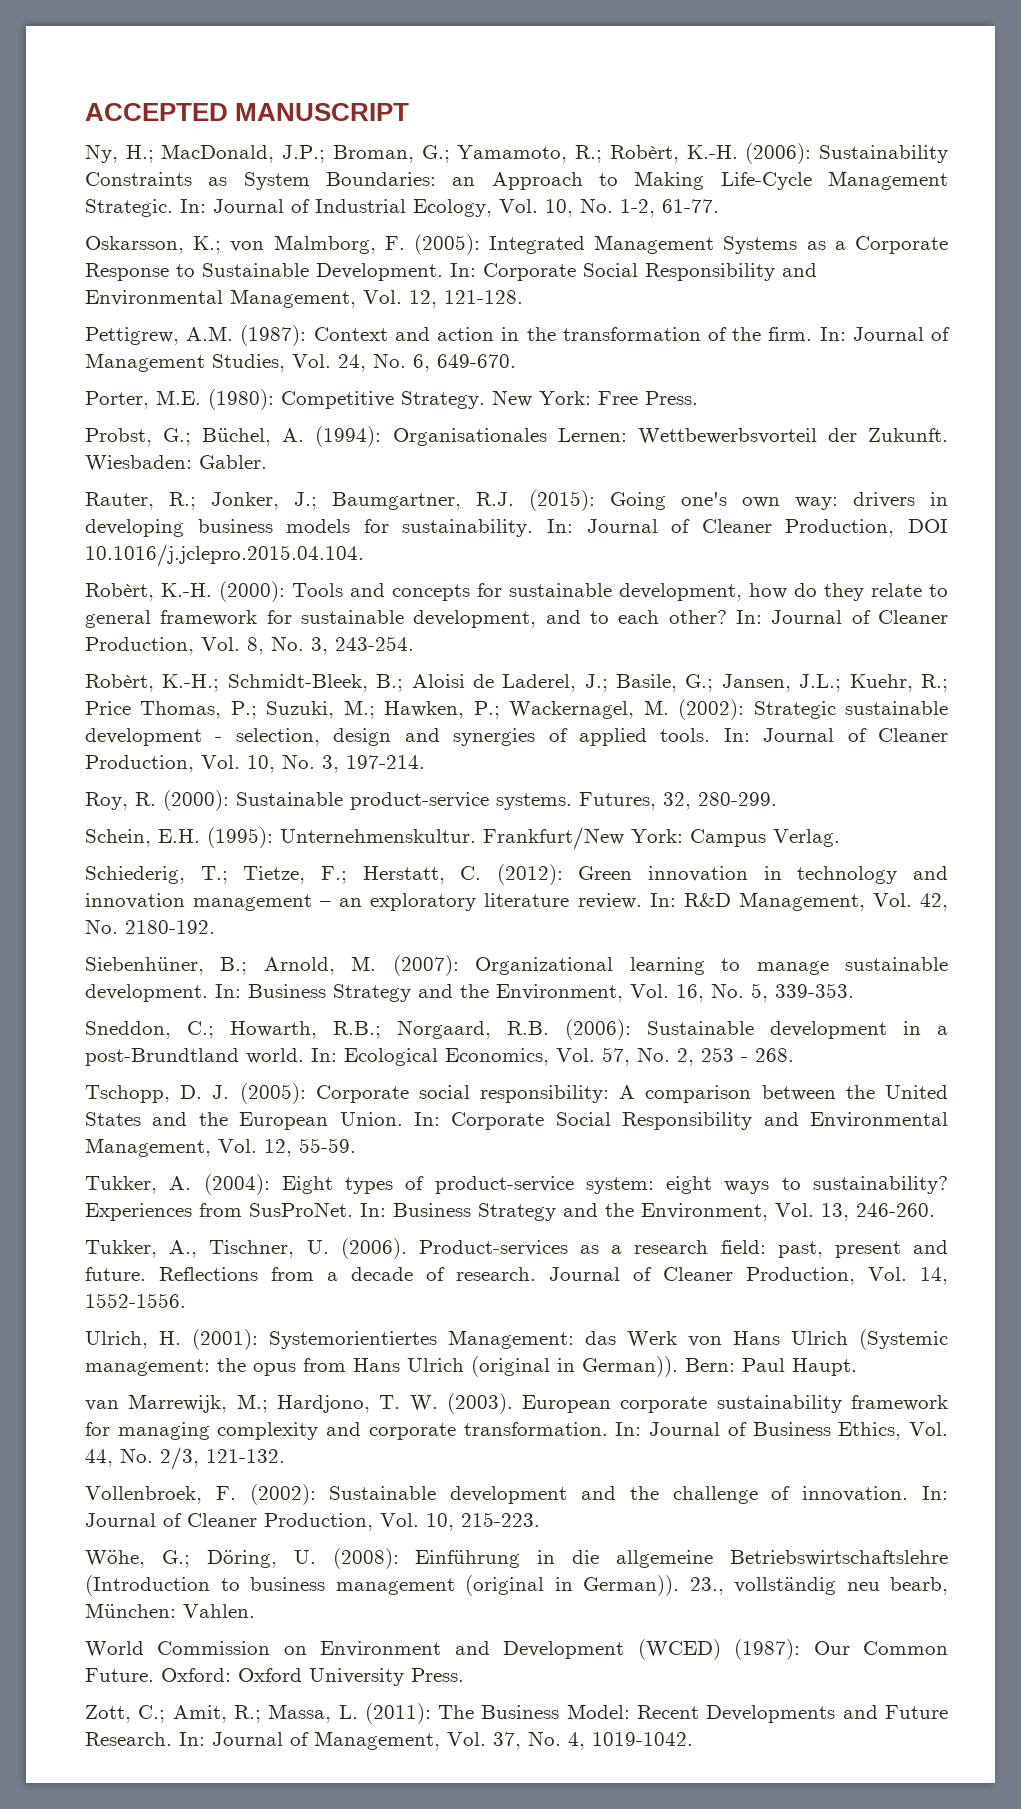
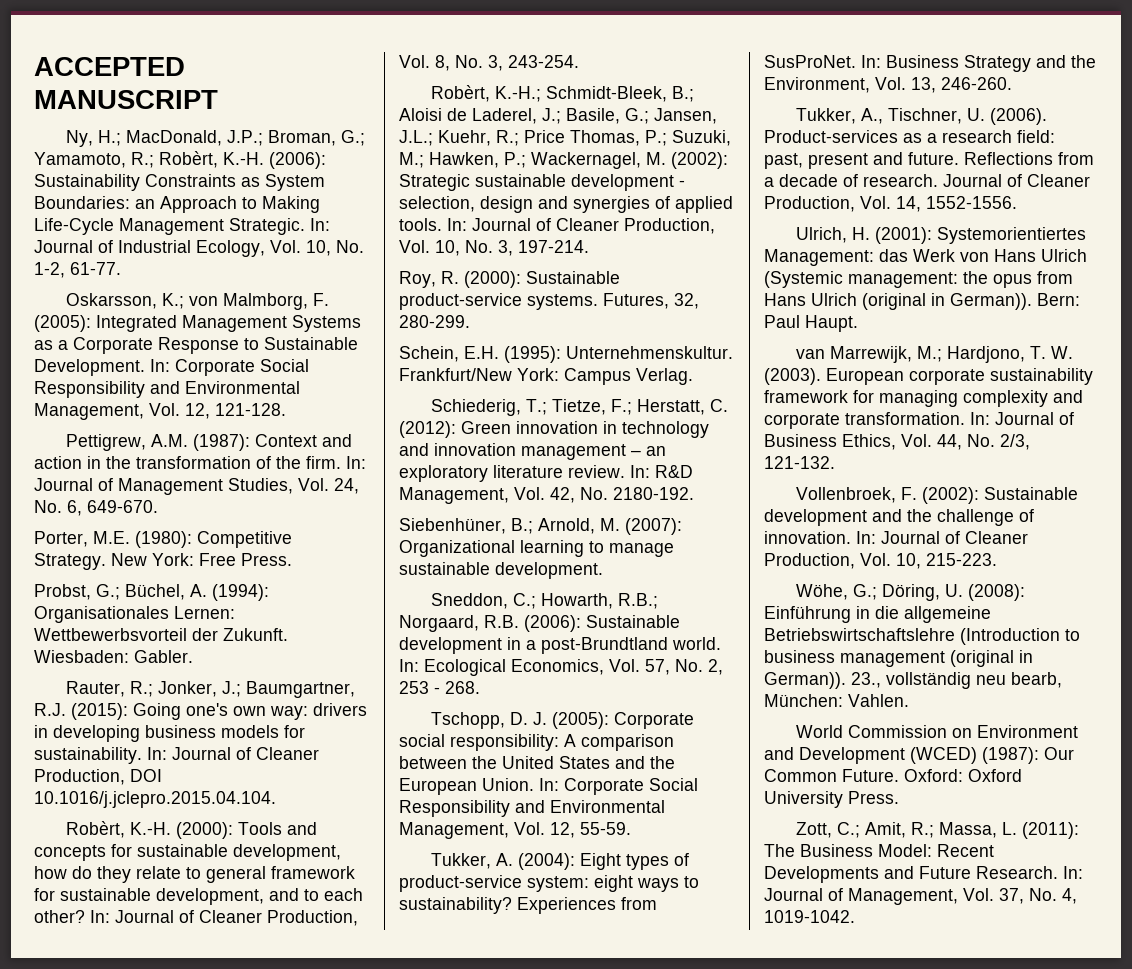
[215,983,854,1002] In: Business Strategy and the Environment, Vol. 16, No. 5, 339-353. -> (603, 570) none

